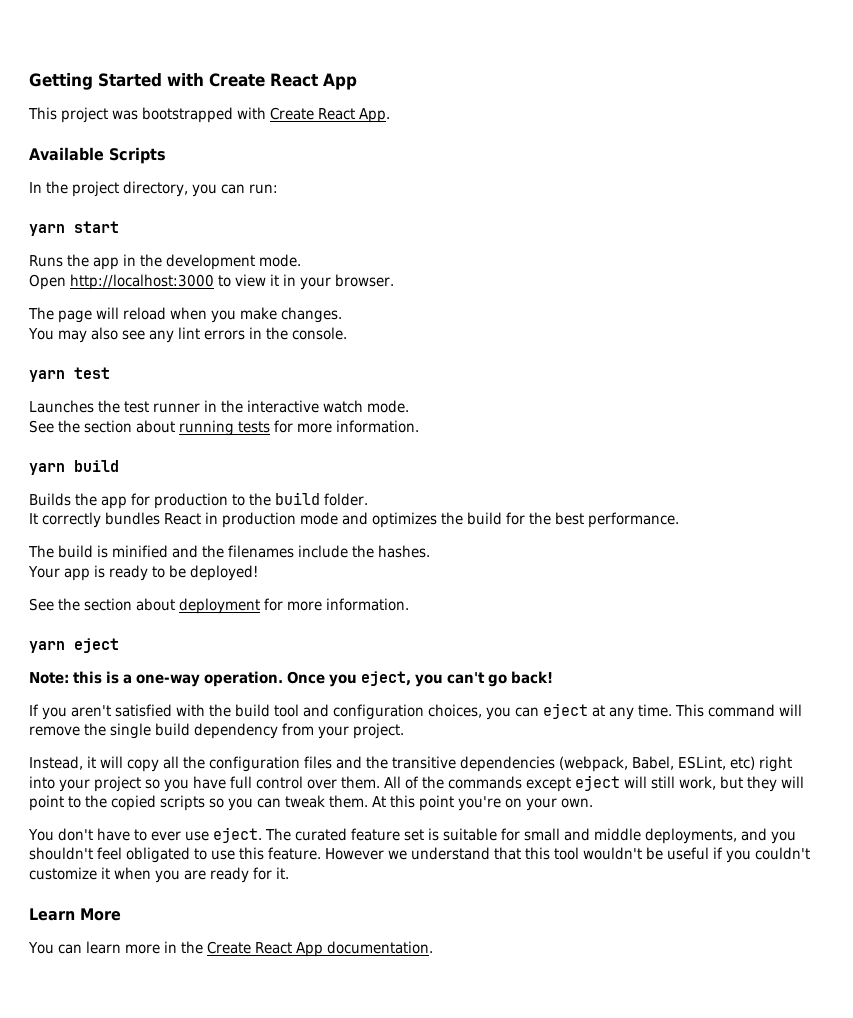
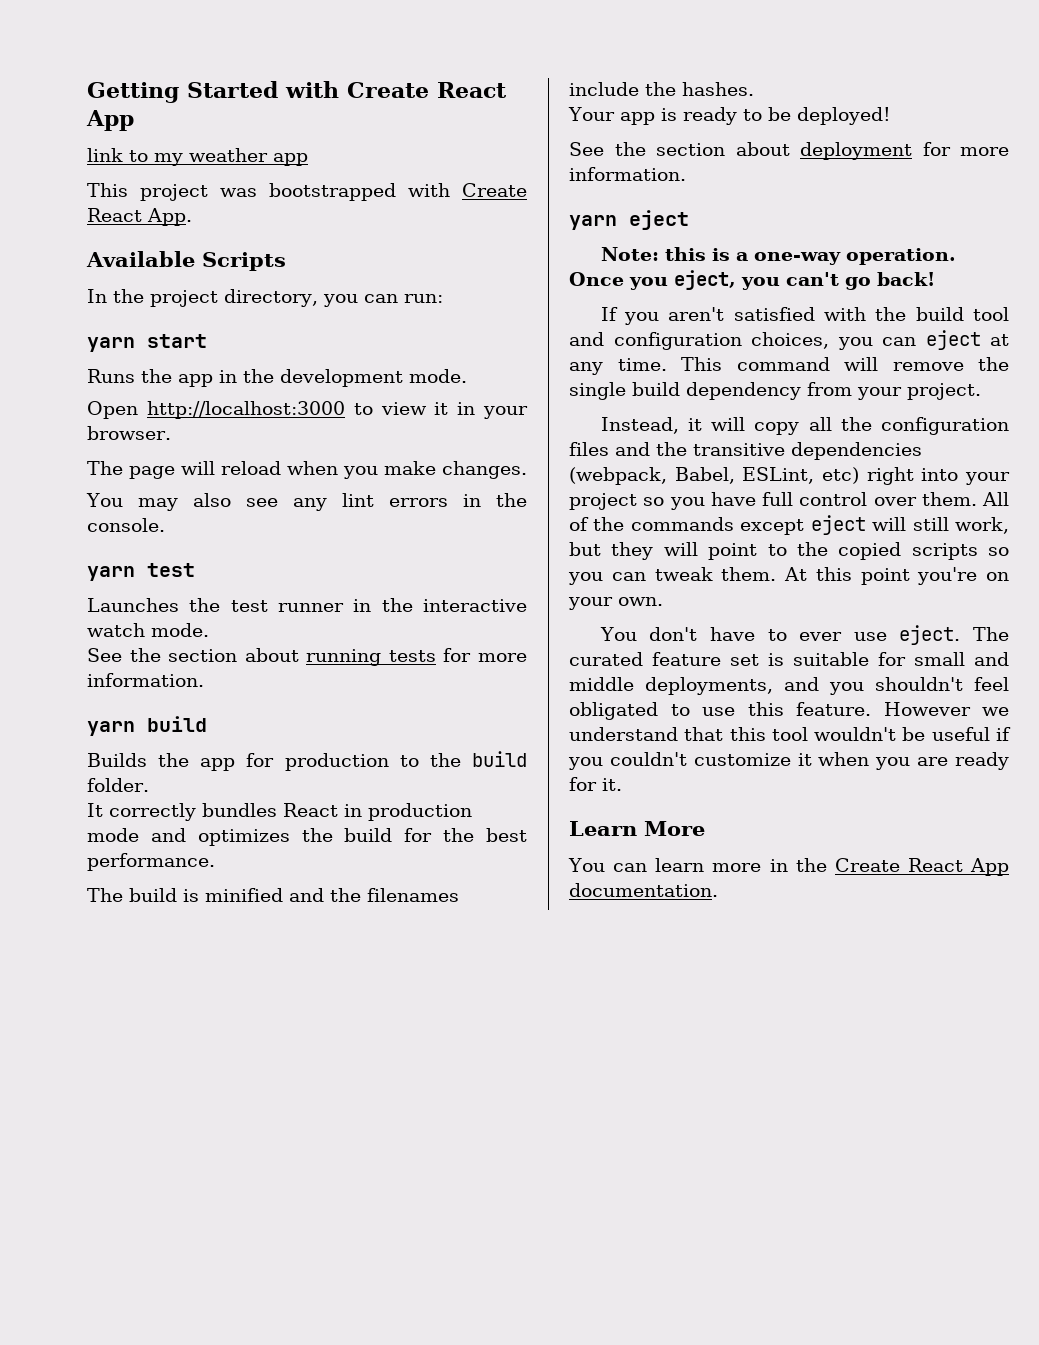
(357, 81) none -> [87,148,308,166] // link to my weather app

